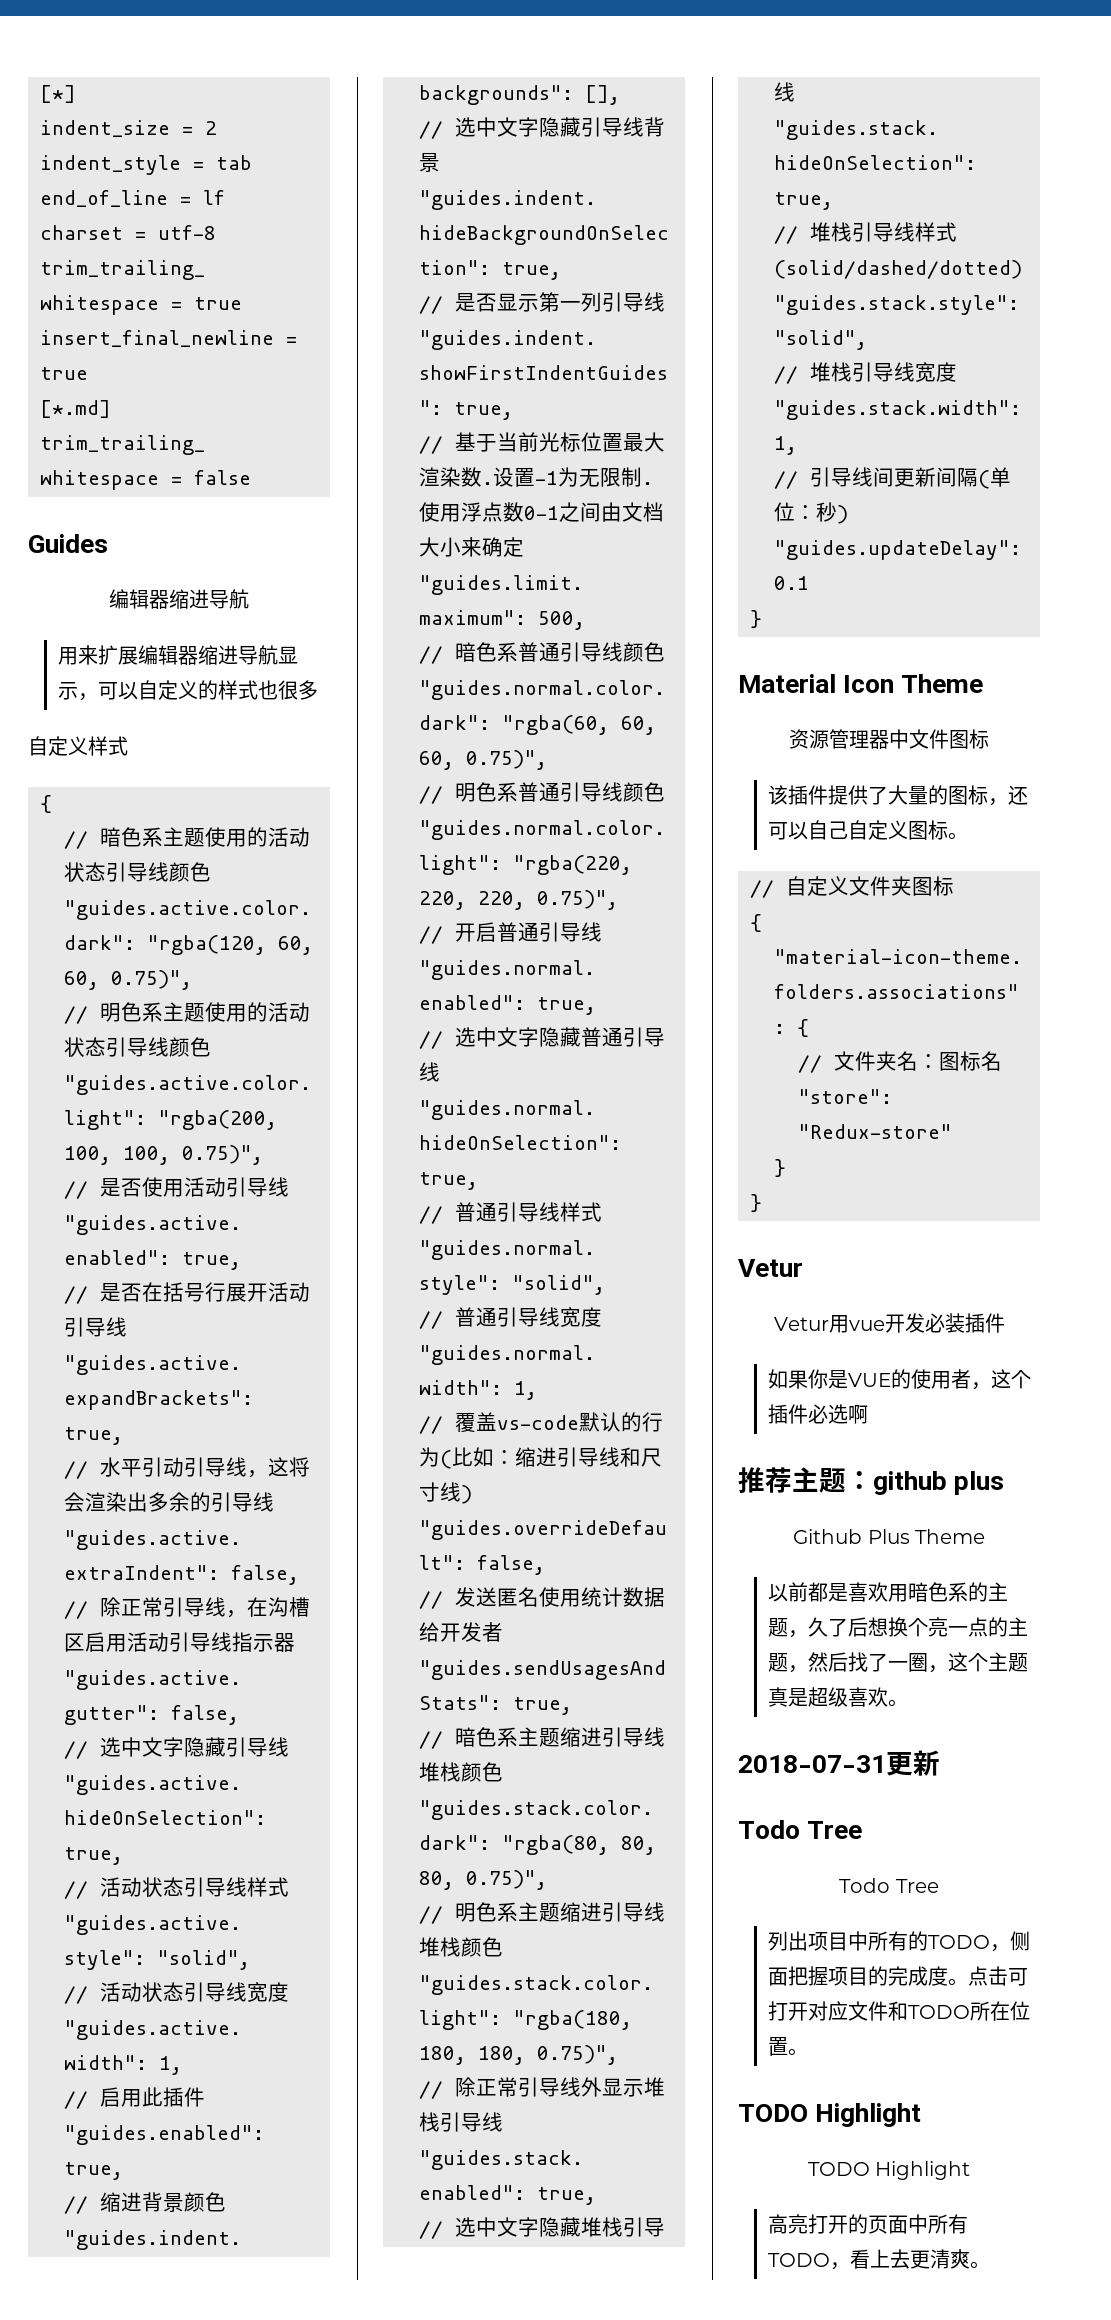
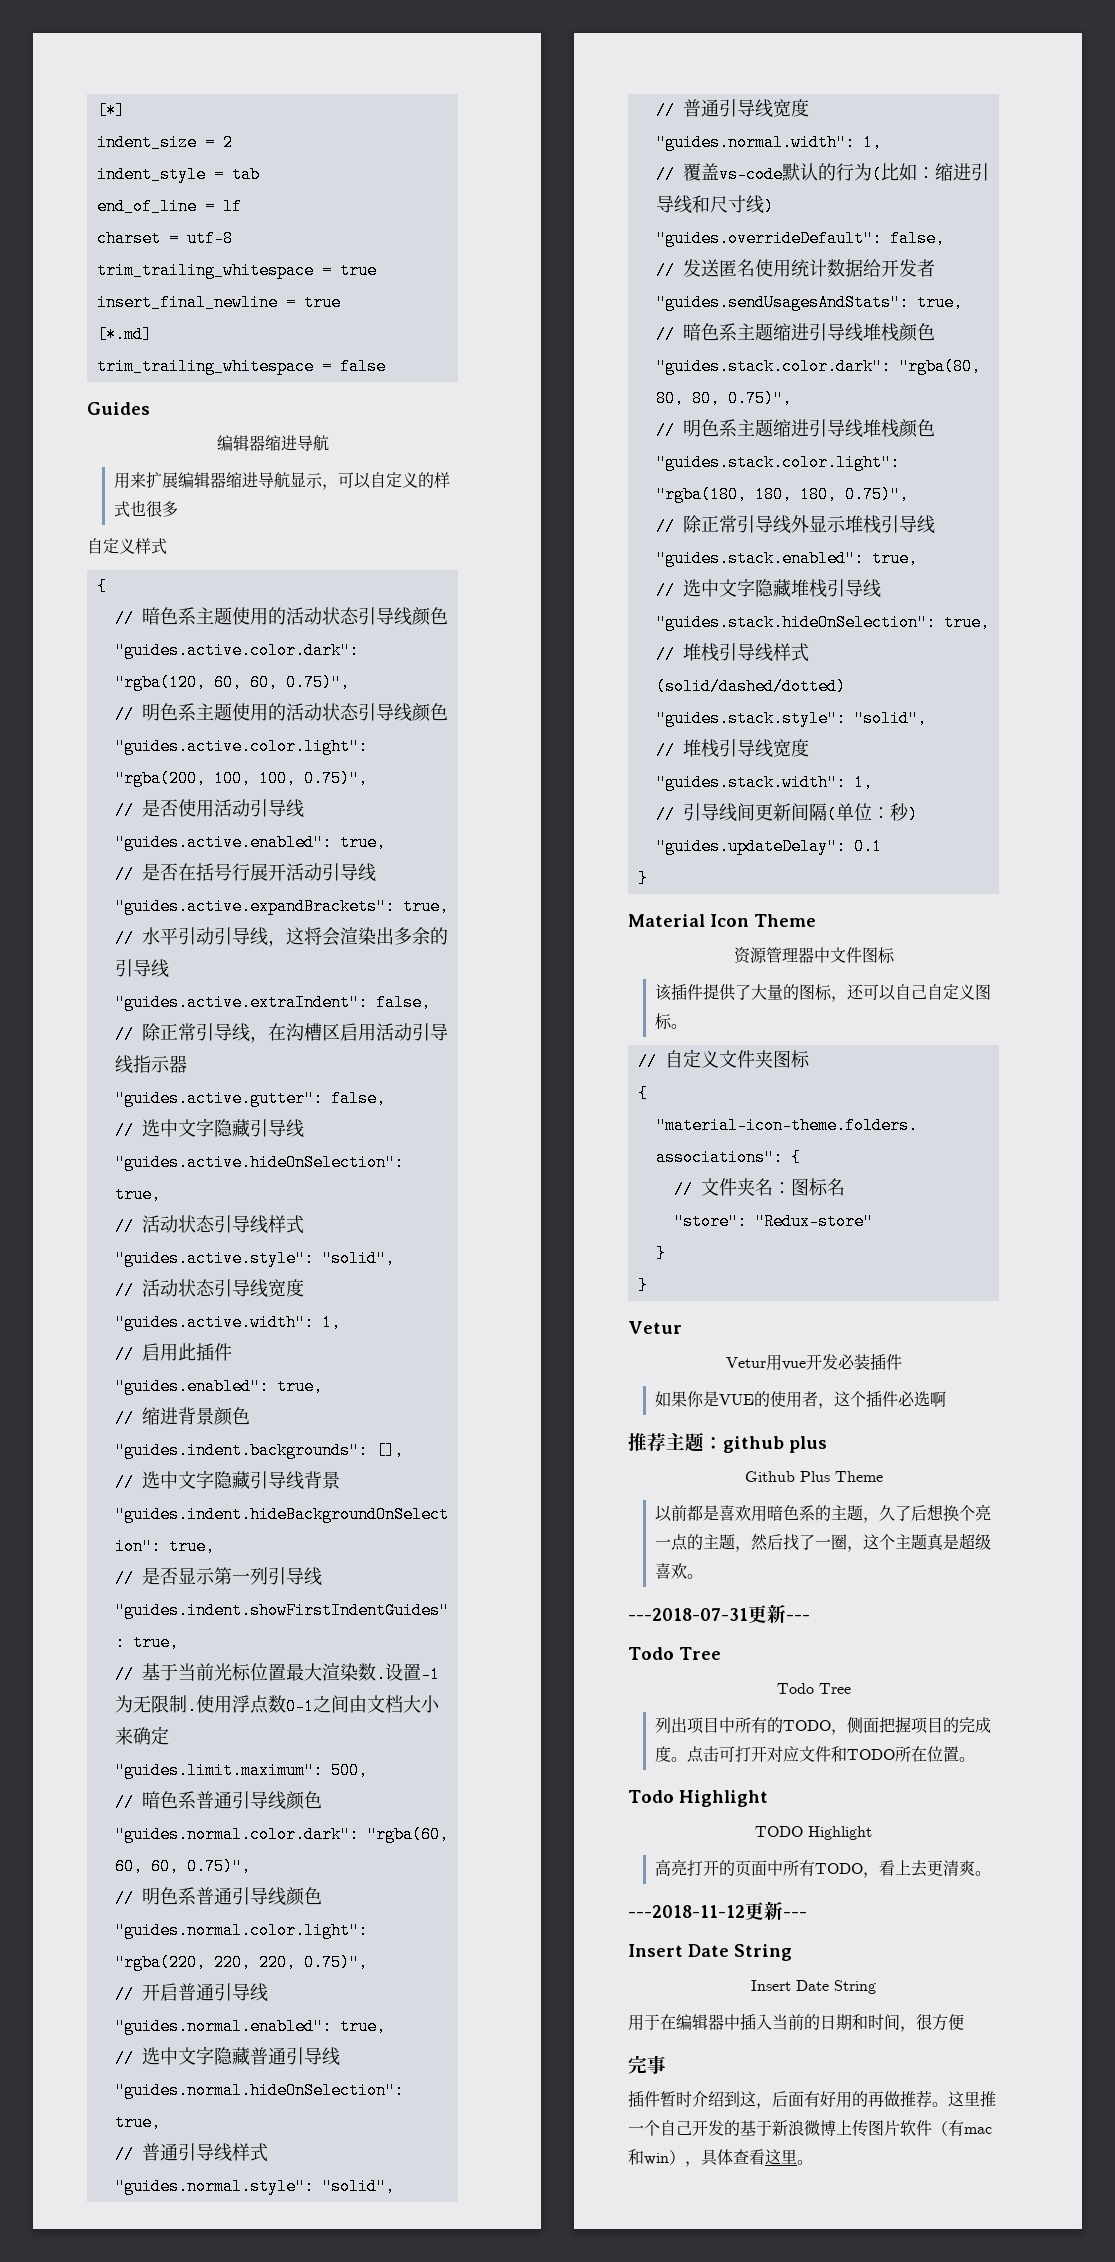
[738,1750,940,1776] 2018-07-31更新 -> [628,1604,810,1623] ---2018-07-31更新---
[738,2104,808,2122] TODO -> [628,1790,674,1803] Todo
(991, 2265) none -> [628,1901,807,1920] [628,1944,792,1961] [751,1980,876,1994] [628,2013,964,2032] [628,2055,666,2074] [628,2090,996,2109] [628,2120,992,2137] [628,2149,813,2167] // ---2018-11-12更新--- // Insert Date String // Insert Date String // 用于在编辑器中插入当前的日期和时间，很方便 // 完事 // 插件暂时介绍到这，后面有好用的再做推荐。这里推一个自己开发的基于新浪微博上传图片软件（有mac和win），具体查看这里。

